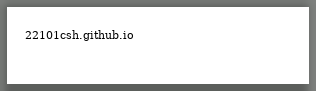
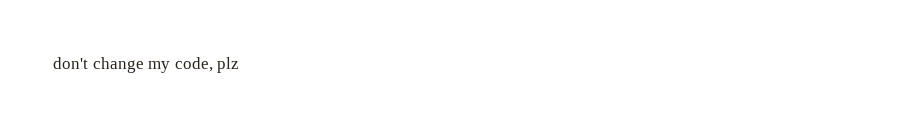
[25,30,134,41] 22101csh.github.io -> [53,57,240,73] don't change my code, plz

